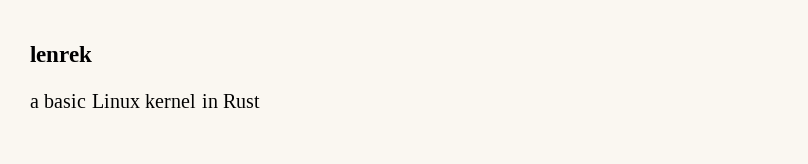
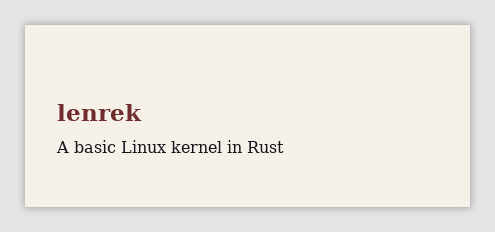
[30,98,39,108] a -> [56,141,69,153] A

